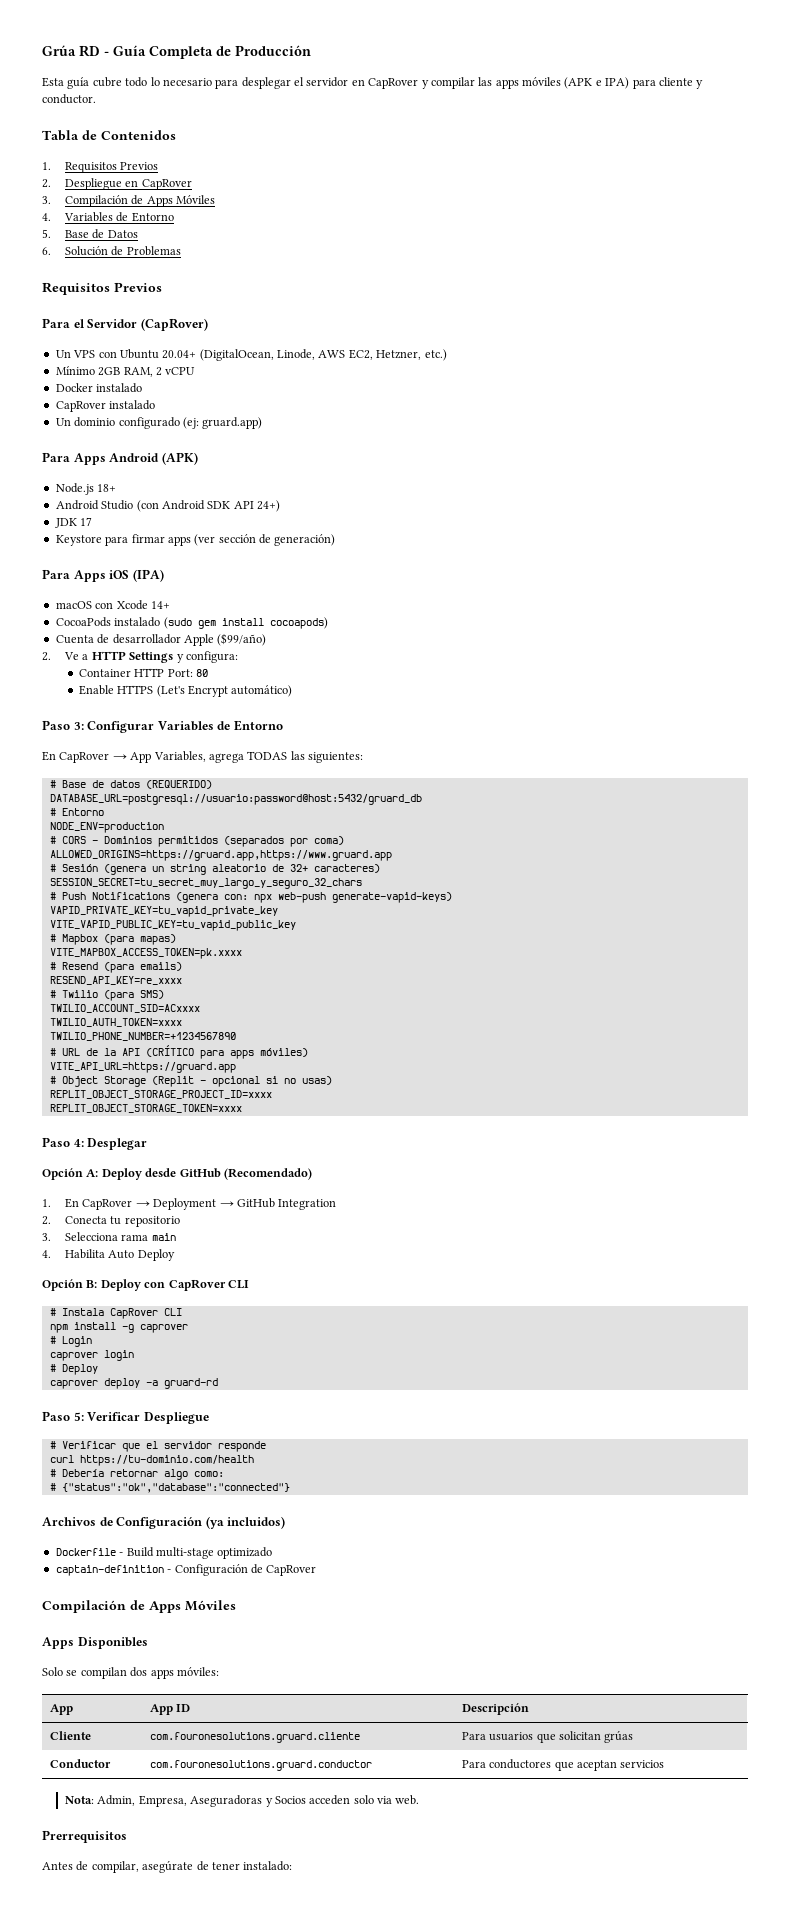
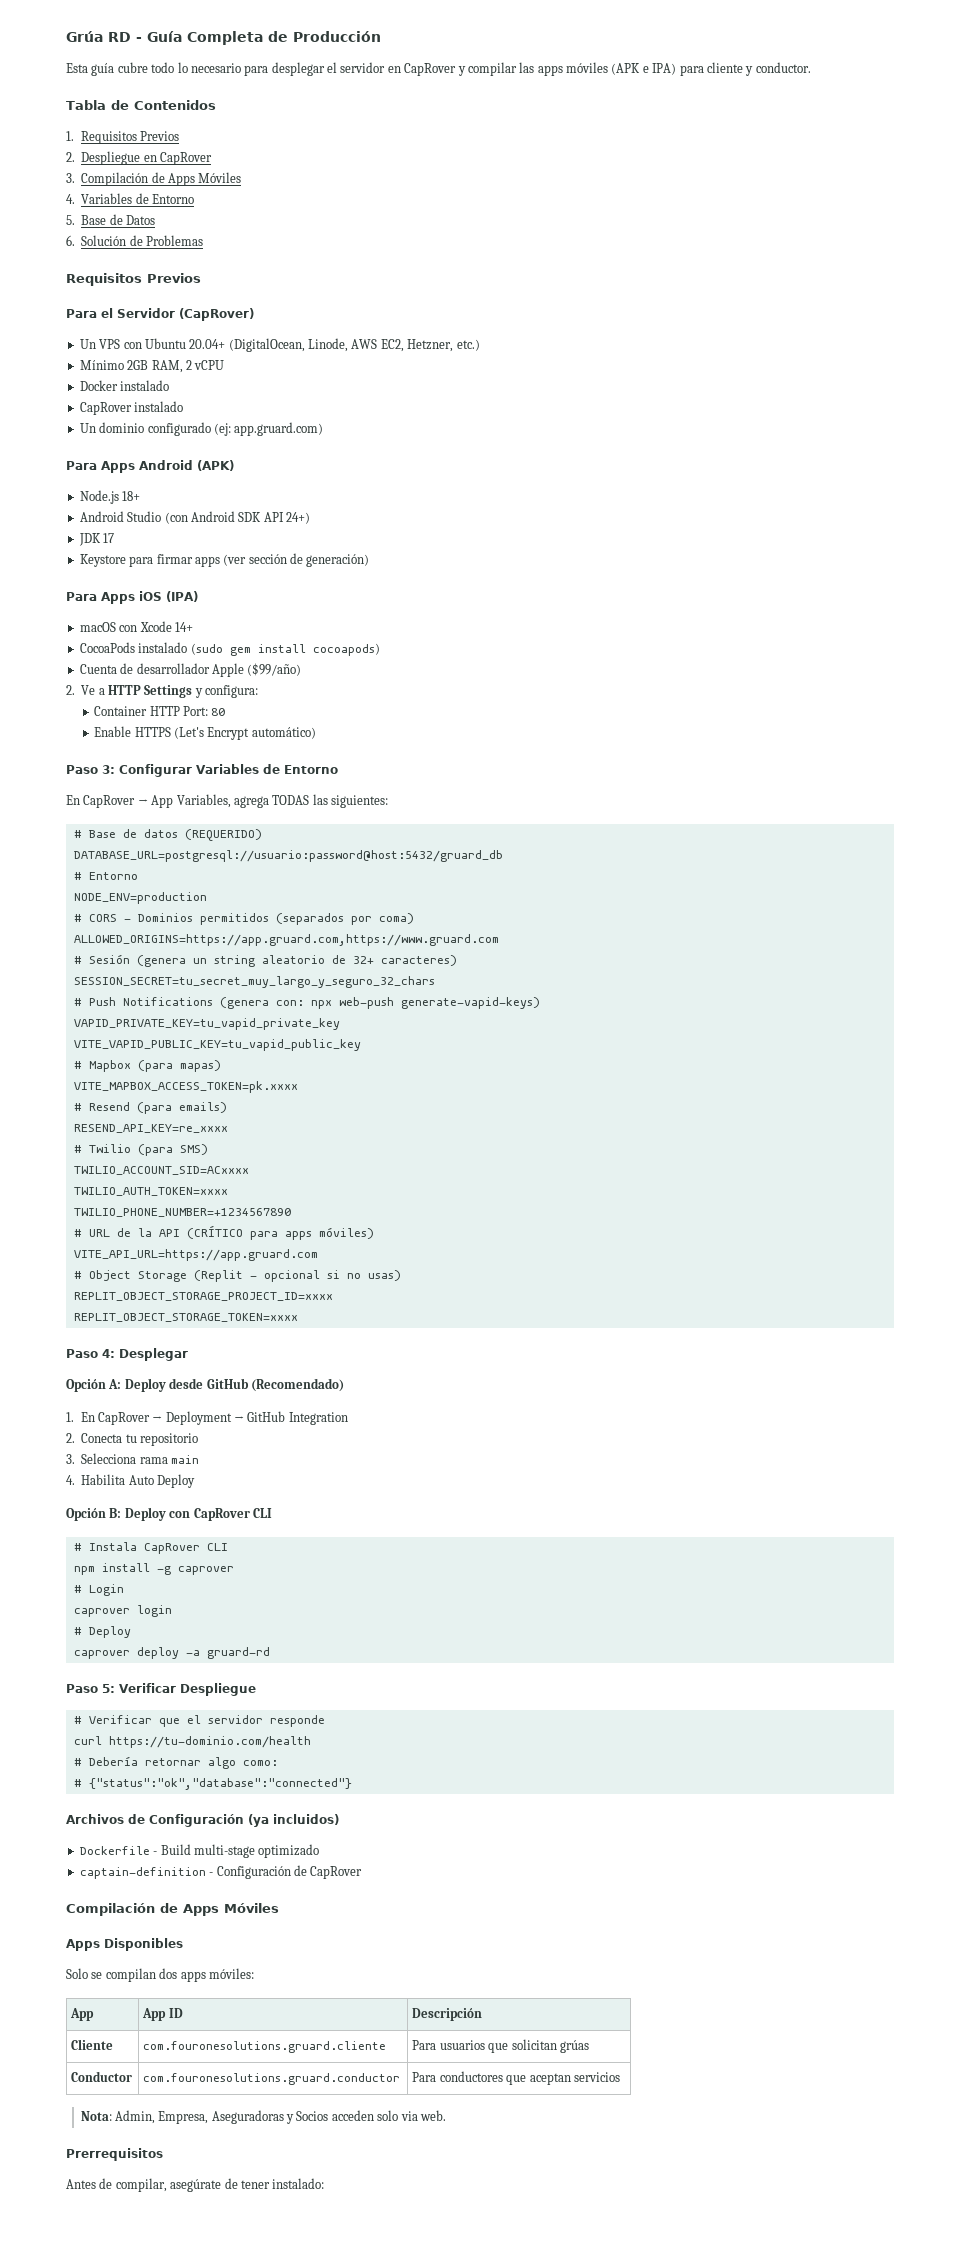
[202,417,263,429] gruard.app) -> [234,422,324,436] app.gruard.com)
[49,850,392,861] ALLOWED_ORIGINS=https://gruard.app,https://www.gruard.app -> [73,934,499,946] ALLOWED_ORIGINS=https://app.gruard.com,https://www.gruard.com
[49,1062,236,1073] VITE_API_URL=https://gruard.app -> [73,1249,318,1261] VITE_API_URL=https://app.gruard.com

